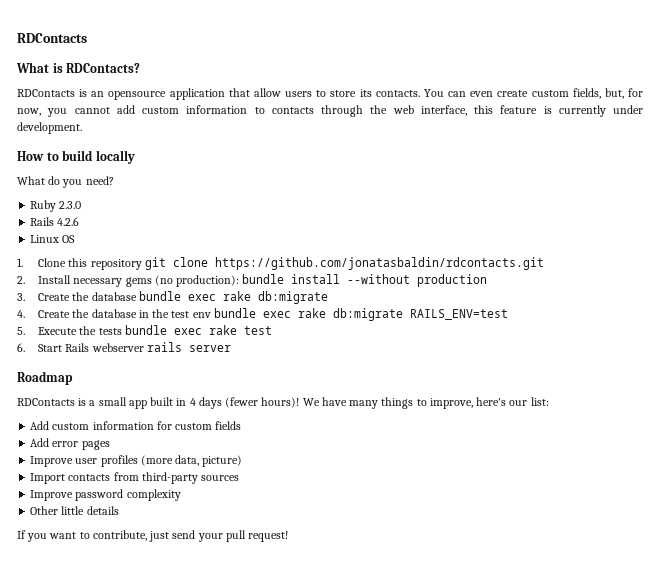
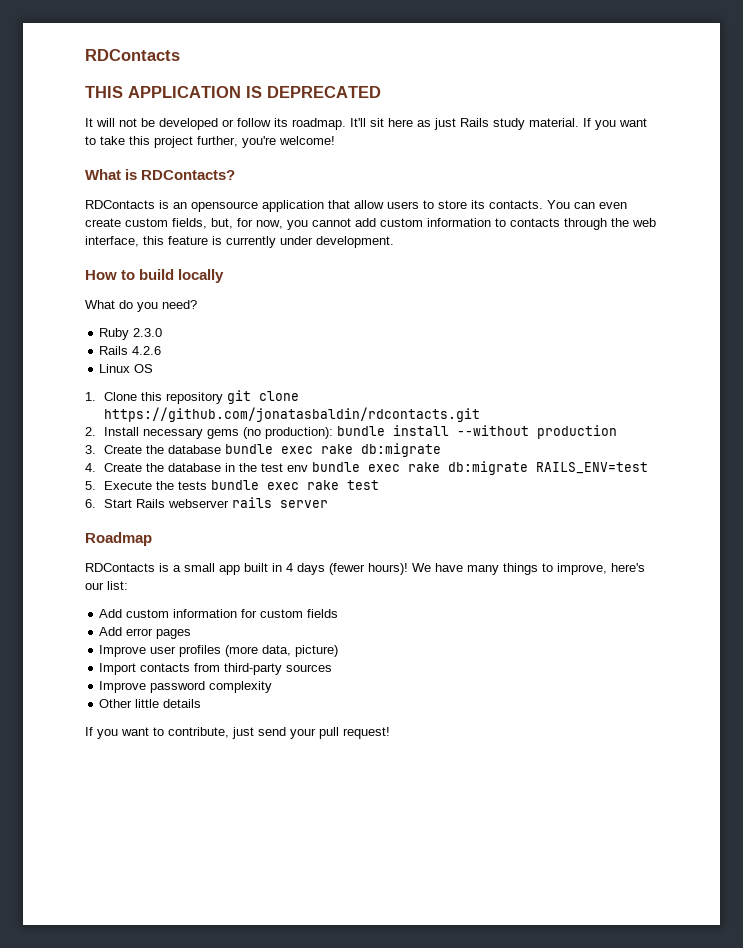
[17,33,87,43] RDContacts -> [85,49,180,61] [85,86,381,98] [85,118,647,130] [85,136,335,148] RDContacts // THIS APPLICATION IS DEPRECATED // It will not be developed or follow its roadmap. It'll sit here as just Rails study material. If you want to take this project further, you're welcome!

